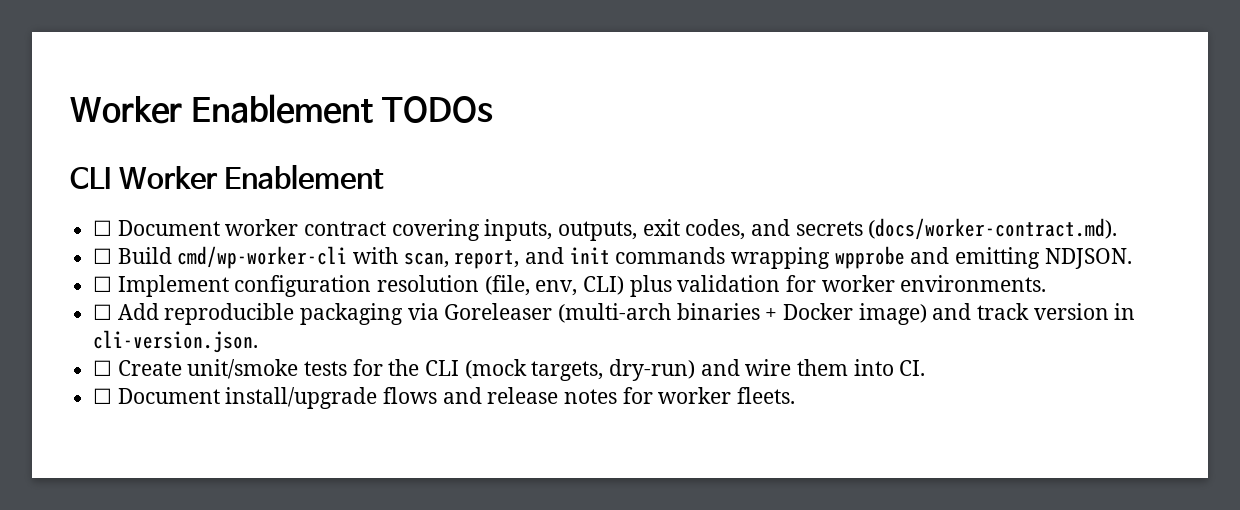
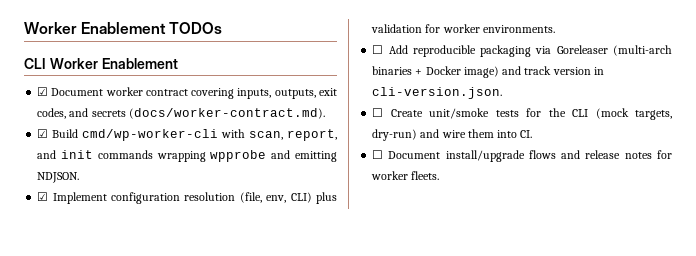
[93,220,113,236] ☐ -> [37,87,49,96] ☑
[93,248,113,264] ☐ -> [37,129,49,138] ☑
[93,276,113,292] ☐ -> [37,192,49,201] ☑

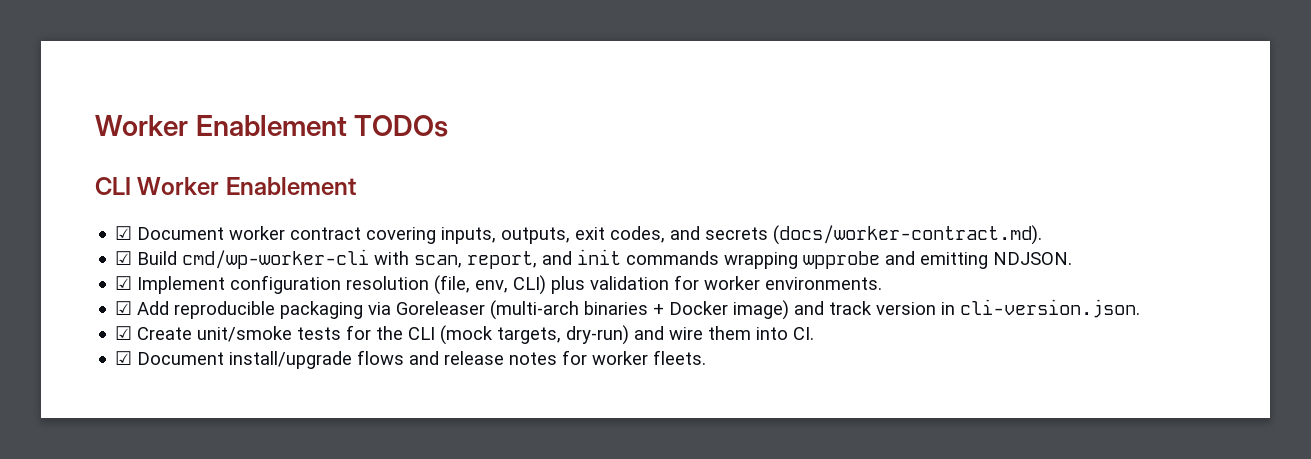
[372,45,384,54] ☐ -> [115,301,133,315] ☑
[372,108,384,117] ☐ -> [115,326,133,340] ☑
[372,150,384,159] ☐ -> [115,351,133,365] ☑

